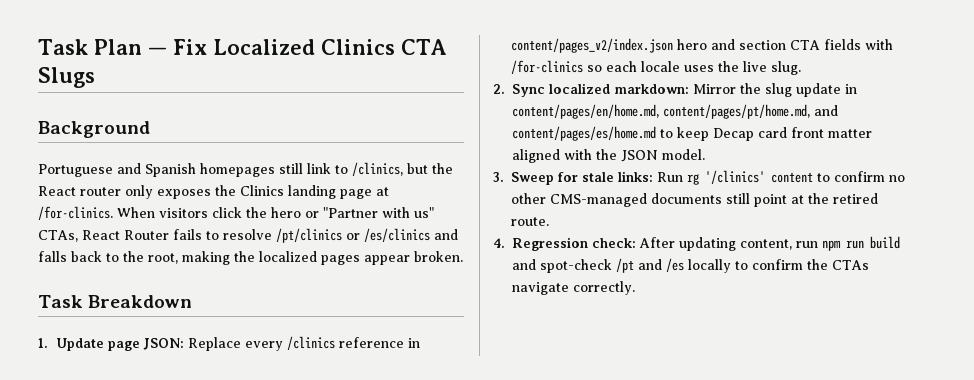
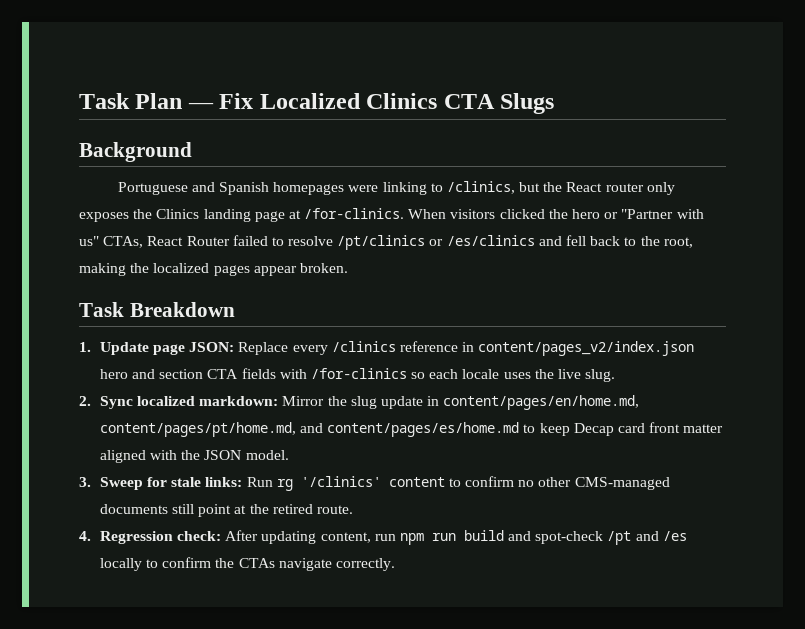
[279,163,331,174] still link -> [348,182,427,195] were linking
[212,207,242,218] click -> [499,209,545,219] clicked
[173,229,202,240] fails -> [232,235,268,246] failed
[38,251,67,262] falls -> [566,235,587,246] fell

